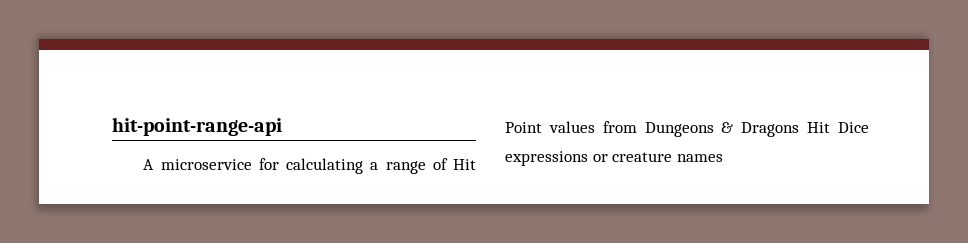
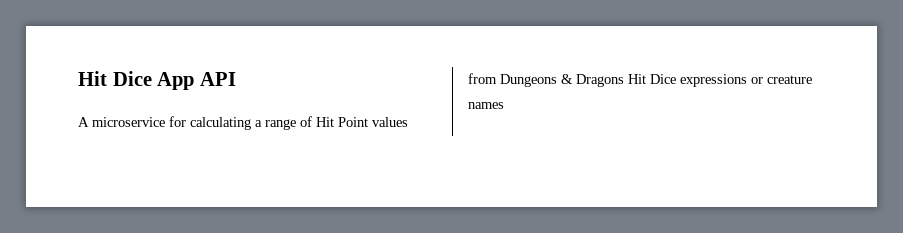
[112,117,282,136] hit-point-range-api -> [78,71,236,90] Hit Dice App API

